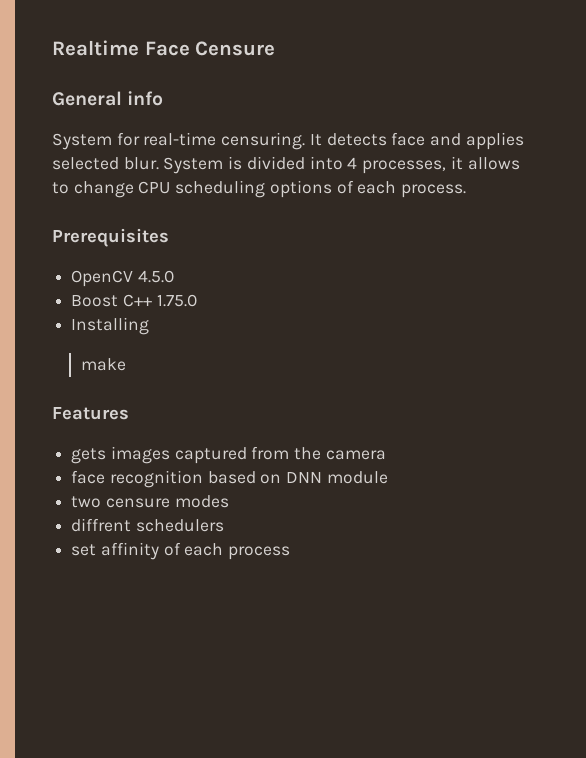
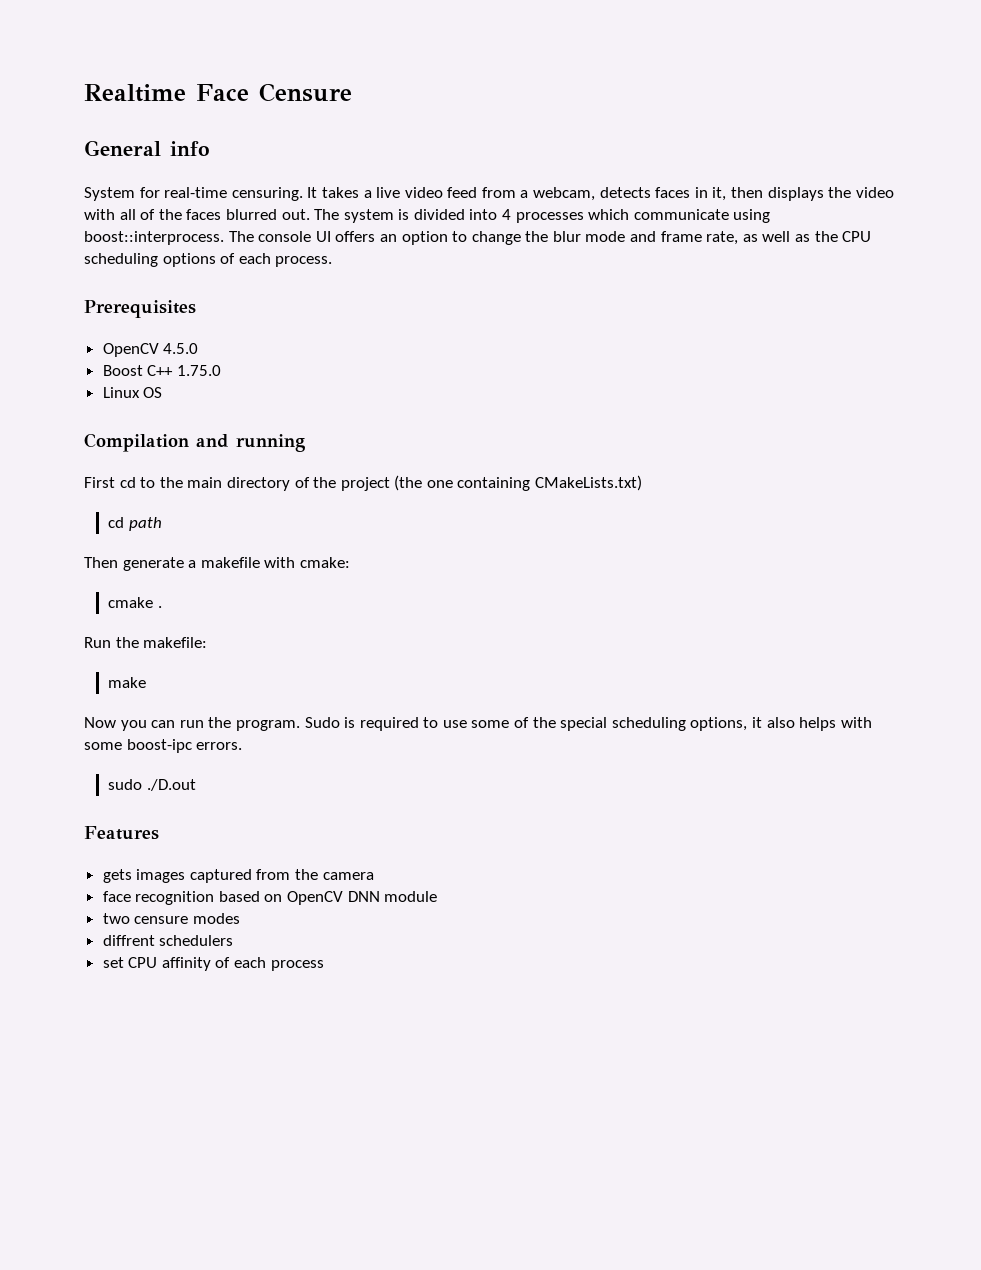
[326,132,524,150] [52,156,520,174] [52,181,134,198] detects face and applies selected blur. System is divided into 4 processes, it allows to change -> [321,187,894,201] [84,209,771,223] [84,231,838,245] takes a live video feed from a webcam, detects faces in it, then displays the video with all of the faces blurred out. The system is divided into 4 processes which communicate using boost::interprocess. The console UI offers an option to change the blur mode and frame rate, as well as the
[71,317,150,335] [81,358,127,371] Installing // make -> [102,387,163,398] [84,433,305,452] [84,475,643,491] [108,517,162,531] [84,557,350,571] [108,597,162,608] [84,637,208,648] [108,677,147,688] [84,717,872,731] [84,739,243,753] [108,779,196,791] Linux OS // Compilation and running // First cd to the main directory of the project (the one containing CMakeLists.txt) // cd path // Then generate a makefile with cmake: // cmake . // Run the makefile: // make // Now you can run the program. Sudo is required to use some of the special scheduling options, it also helps with some boost-ipc errors. // sudo ./D.out
(282, 479) none -> [287,891,344,905] OpenCV
(97, 550) none -> [128,957,158,968] CPU

